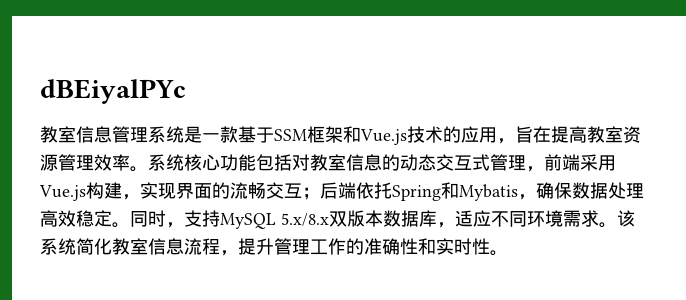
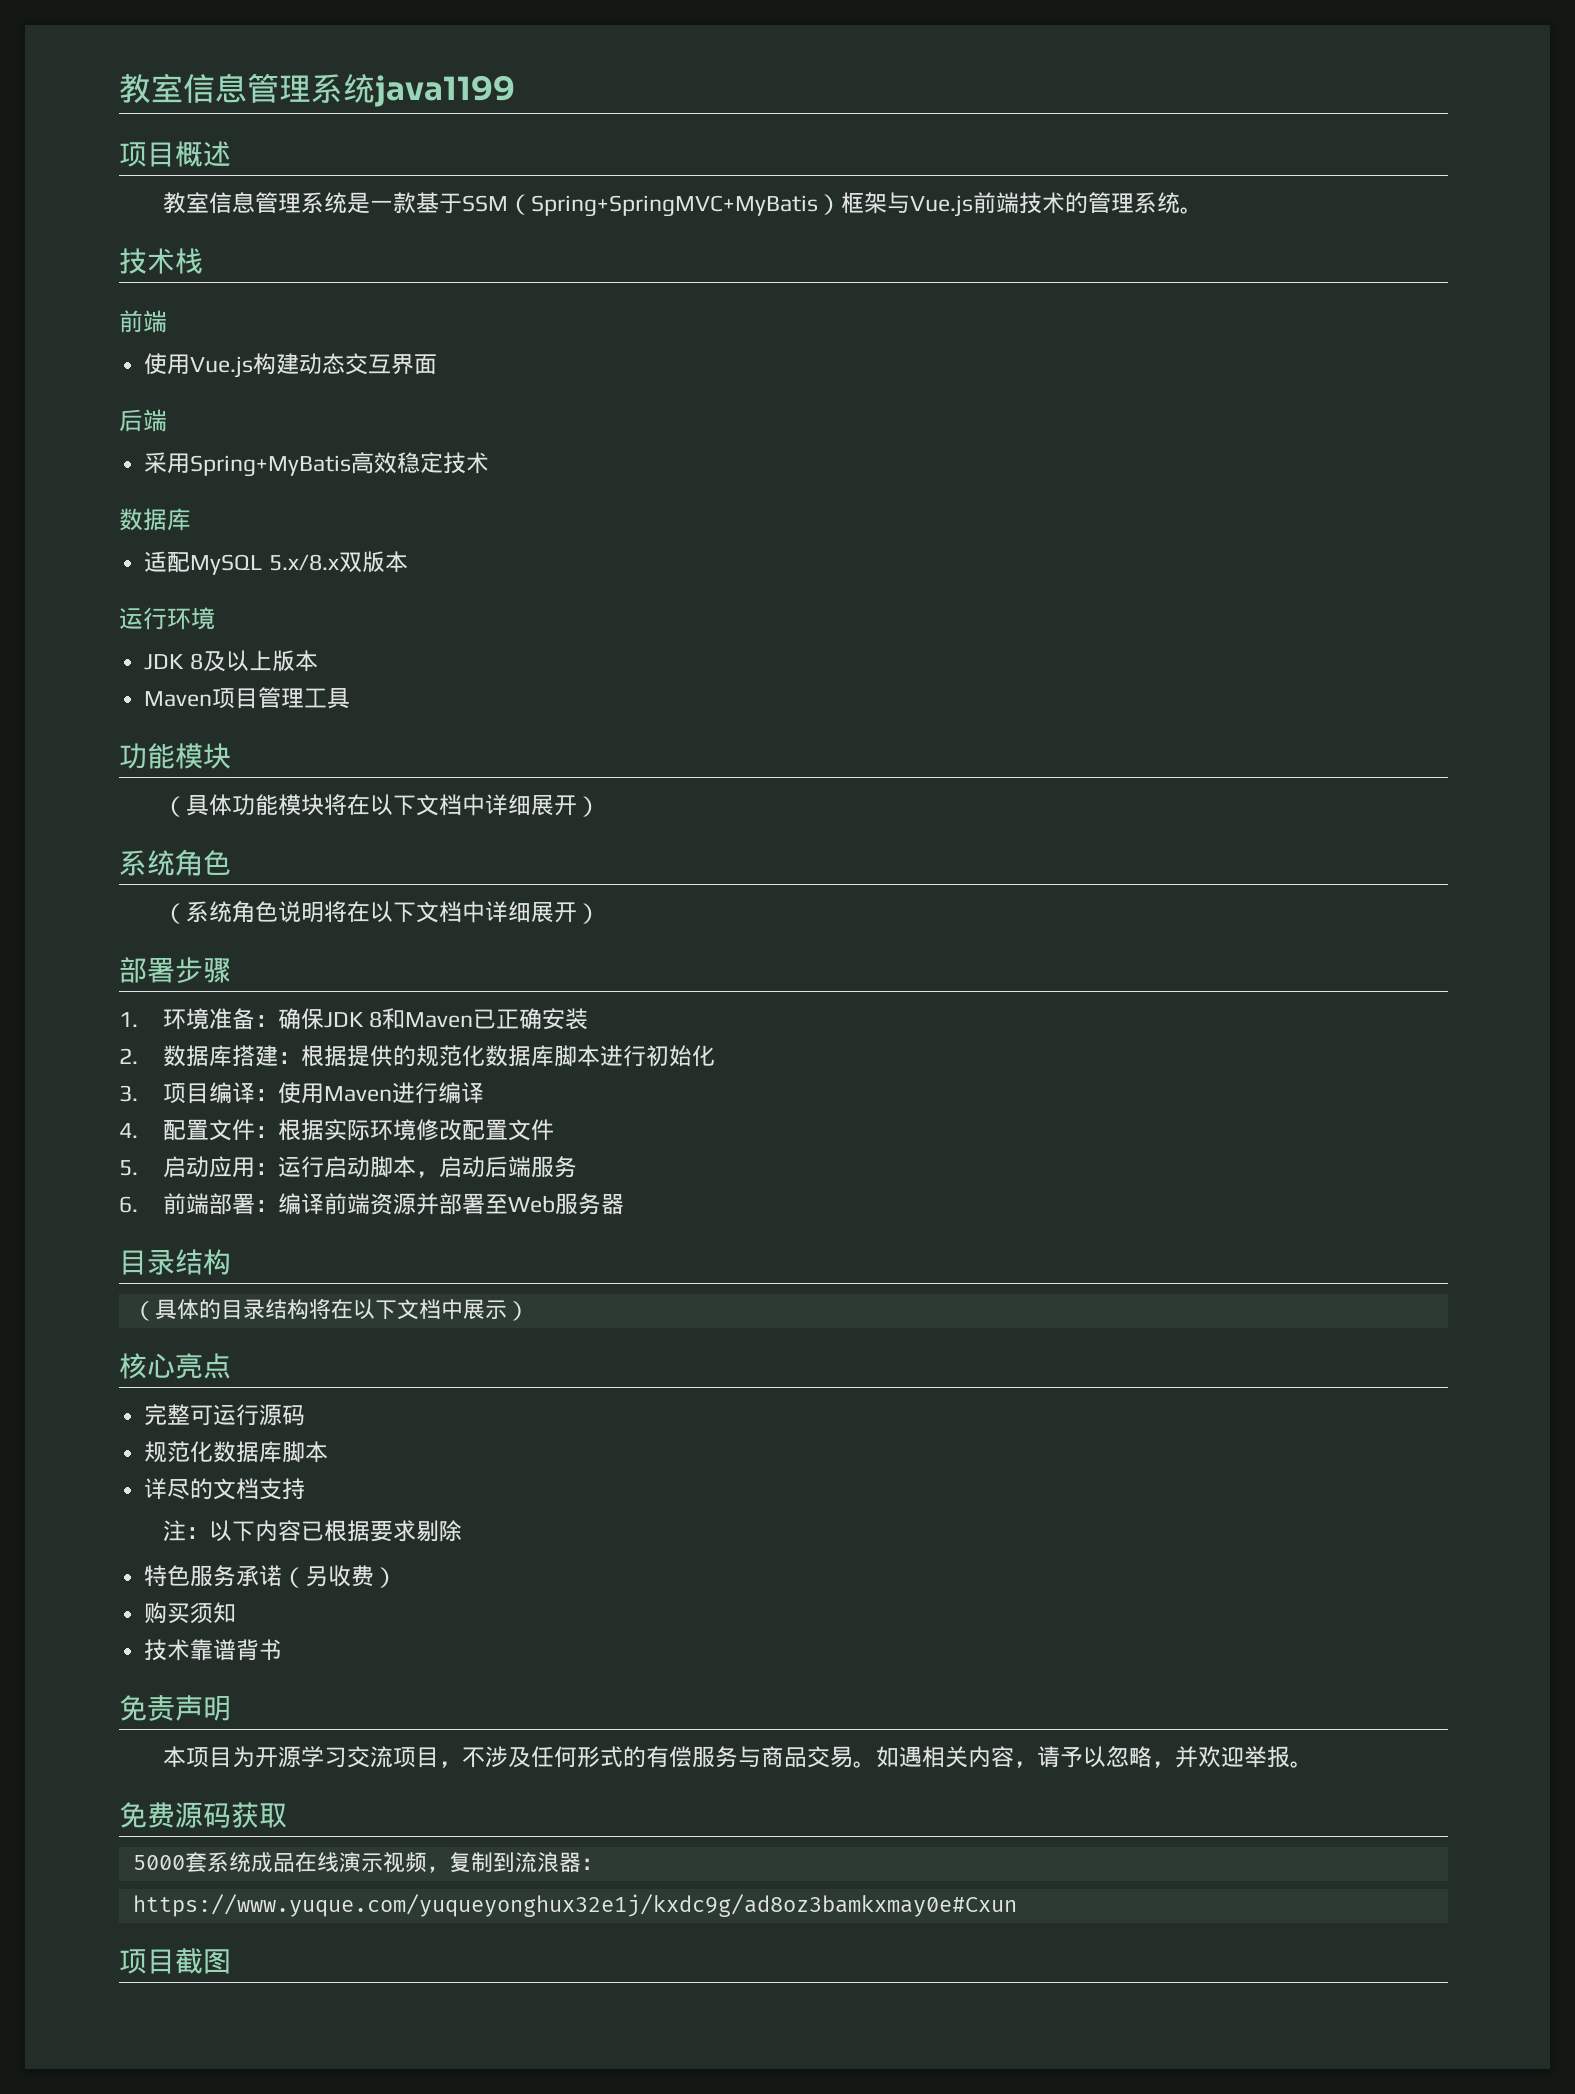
[40,79,186,104] dBEiyalPYc -> [119,73,515,107] [119,141,231,167] 教室信息管理系统java1199 // 项目概述
[307,126,641,145] [40,154,616,172] [39,182,644,201] [40,210,635,229] [40,238,508,256] 框架和Vue.js技术的应用，旨在提高教室资源管理效率。系统核心功能包括对教室信息的动态交互式管理，前端采用Vue.js构建，实现界面的流畅交互；后端依托Spring和Mybatis，确保数据处理高效稳定。同时，支持MySQL 5.x/8.x双版本数据库，适应不同环境需求。该系统简化教室信息流程，提升管理工作的准确性和实时性。 -> [508,192,1204,217] [119,248,203,274] [119,310,167,333] [144,353,438,378] [119,409,167,432] [144,452,490,477] [119,508,191,531] [144,551,408,575] [119,607,215,630] [144,650,318,672] [144,687,351,709] [119,743,231,769] [163,794,601,817] [119,849,231,876] [163,900,601,924] [119,957,231,984] [119,1008,589,1030] [119,1045,716,1067] [119,1082,485,1104] [119,1119,555,1141] [119,1156,578,1178] [119,1193,625,1215] [119,1249,231,1275] [132,1298,529,1321] [119,1353,231,1379] [144,1404,306,1426] [144,1441,329,1463] [144,1478,306,1500] [163,1520,463,1542] [144,1565,398,1588] [144,1602,237,1624] [144,1639,283,1661] [119,1695,231,1721] [163,1746,1314,1768] [119,1802,287,1828] [132,1852,603,1873] [132,1894,1017,1917] [119,1948,231,1974] （Spring+SpringMVC+MyBatis）框架与Vue.js前端技术的管理系统。 // 技术栈 // 前端 // 使用Vue.js构建动态交互界面 // 后端 // 采用Spring+MyBatis高效稳定技术 // 数据库 // 适配MySQL 5.x/8.x双版本 // 运行环境 // JDK 8及以上版本 // Maven项目管理工具 // 功能模块 // （具体功能模块将在以下文档中详细展开） // 系统角色 // （系统角色说明将在以下文档中详细展开） // 部署步骤 // 1.环境准备：确保JDK 8和Maven已正确安装 // 2.数据库搭建：根据提供的规范化数据库脚本进行初始化 // 3.项目编译：使用Maven进行编译 // 4.配置文件：根据实际环境修改配置文件 // 5.启动应用：运行启动脚本，启动后端服务 // 6.前端部署：编译前端资源并部署至Web服务器 // 目录结构 // （具体的目录结构将在以下文档中展示） // 核心亮点 // 完整可运行源码 // 规范化数据库脚本 // 详尽的文档支持 // 注：以下内容已根据要求剔除 // 特色服务承诺（另收费） // 购买须知 // 技术靠谱背书 // 免责声明 // 本项目为开源学习交流项目，不涉及任何形式的有偿服务与商品交易。如遇相关内容，请予以忽略，并欢迎举报。 // 免费源码获取 // 5000套系统成品在线演示视频，复制到流浪器： // https://www.yuque.com/yuqueyonghux32e1j/kxdc9g/ad8oz3bamkxmay0e#Cxun // 项目截图

